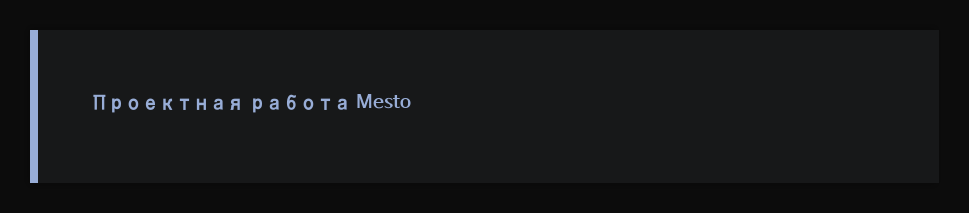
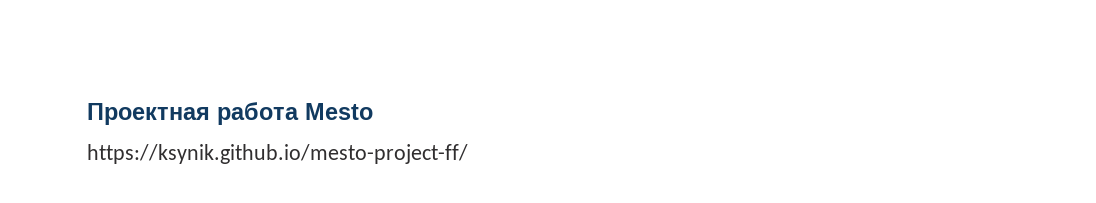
(411, 101) none -> [87,144,468,164] // https://ksynik.github.io/mesto-project-ff/

